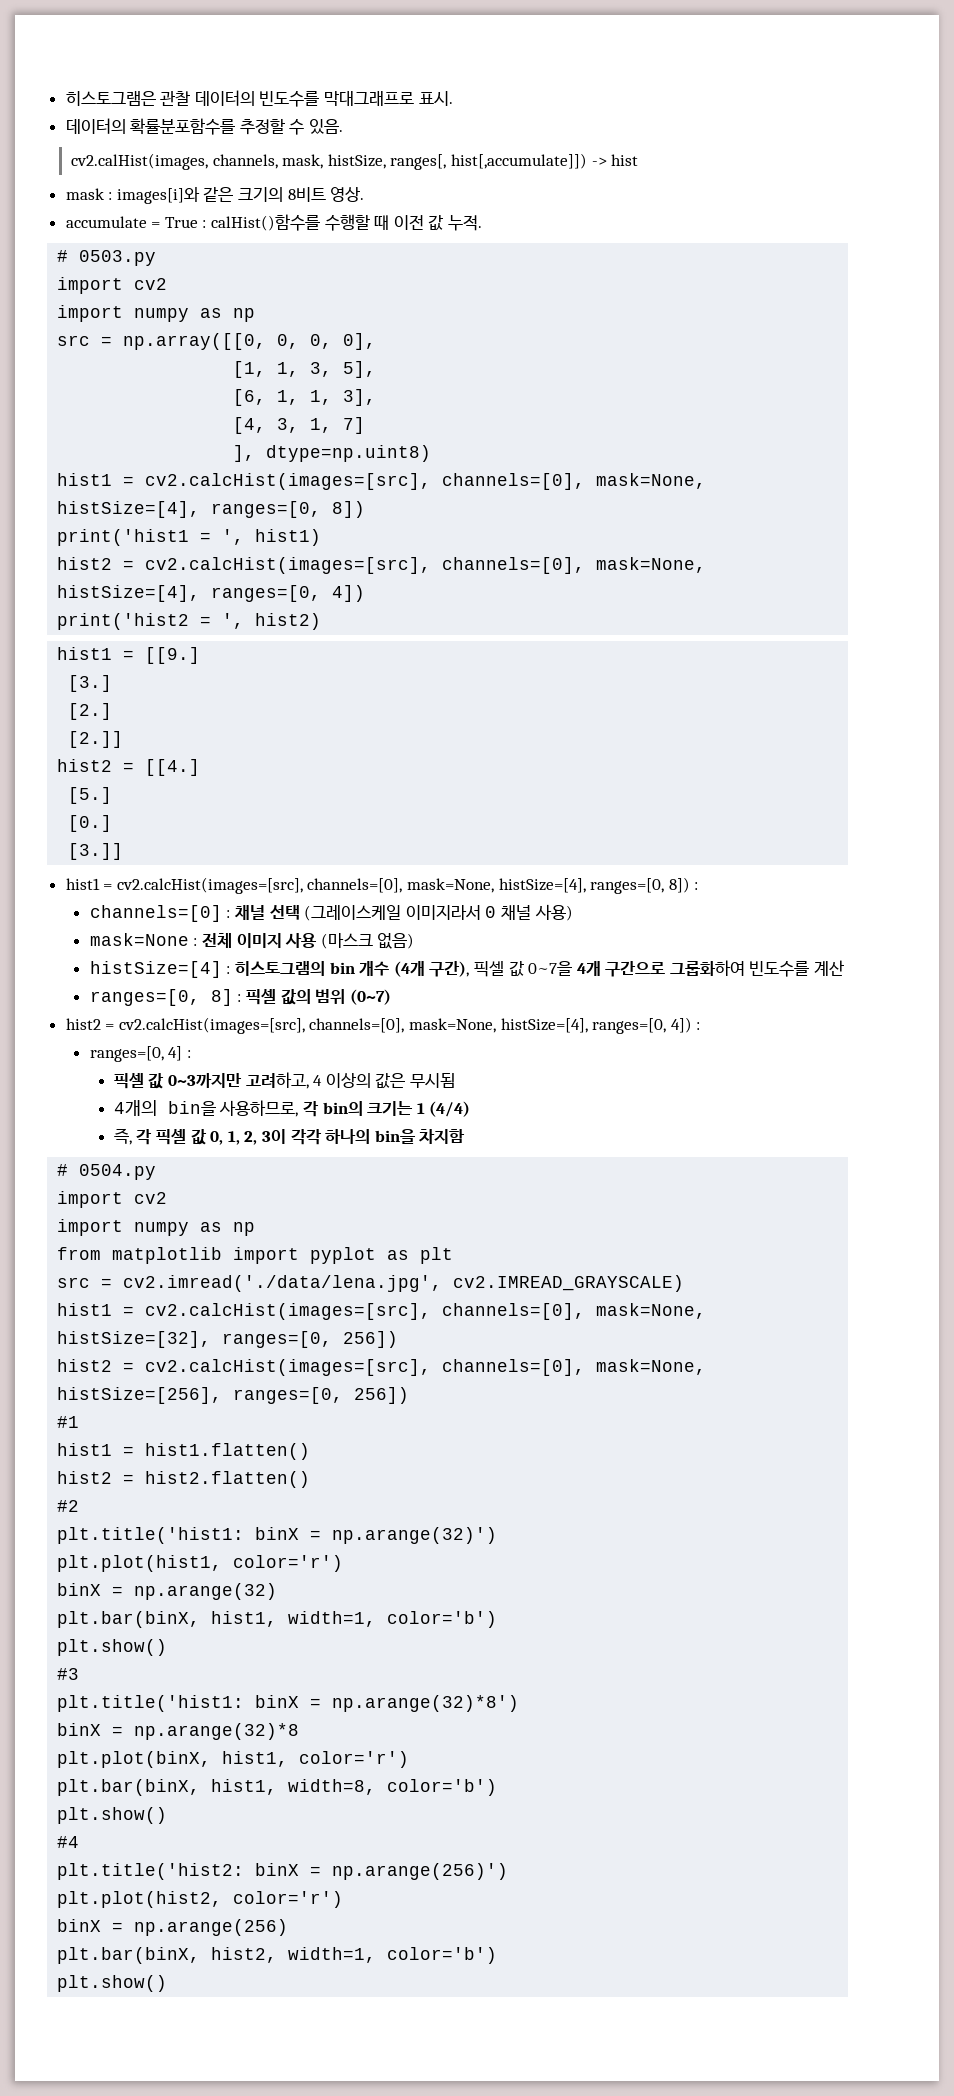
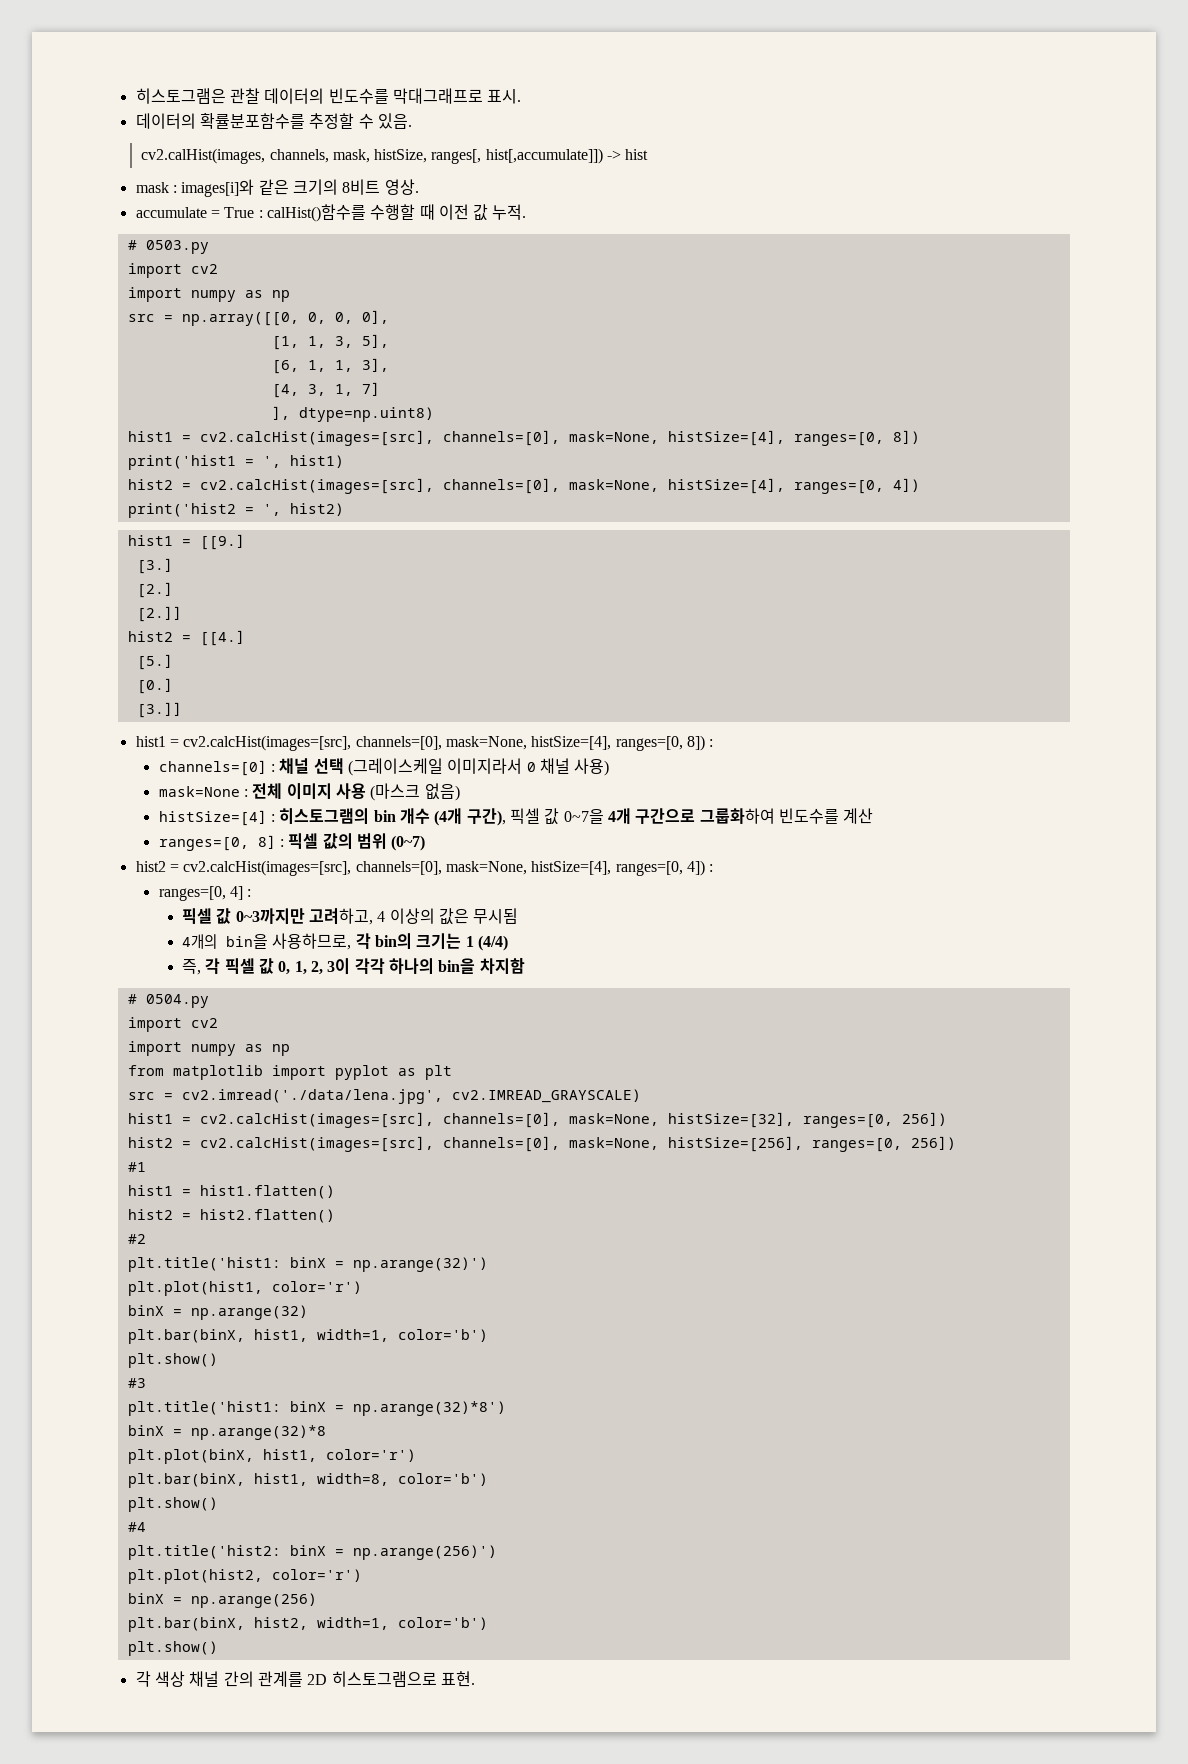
(168, 1983) none -> [135,1671,475,1687] // 각 색상 채널 간의 관계를 2D 히스토그램으로 표현.

